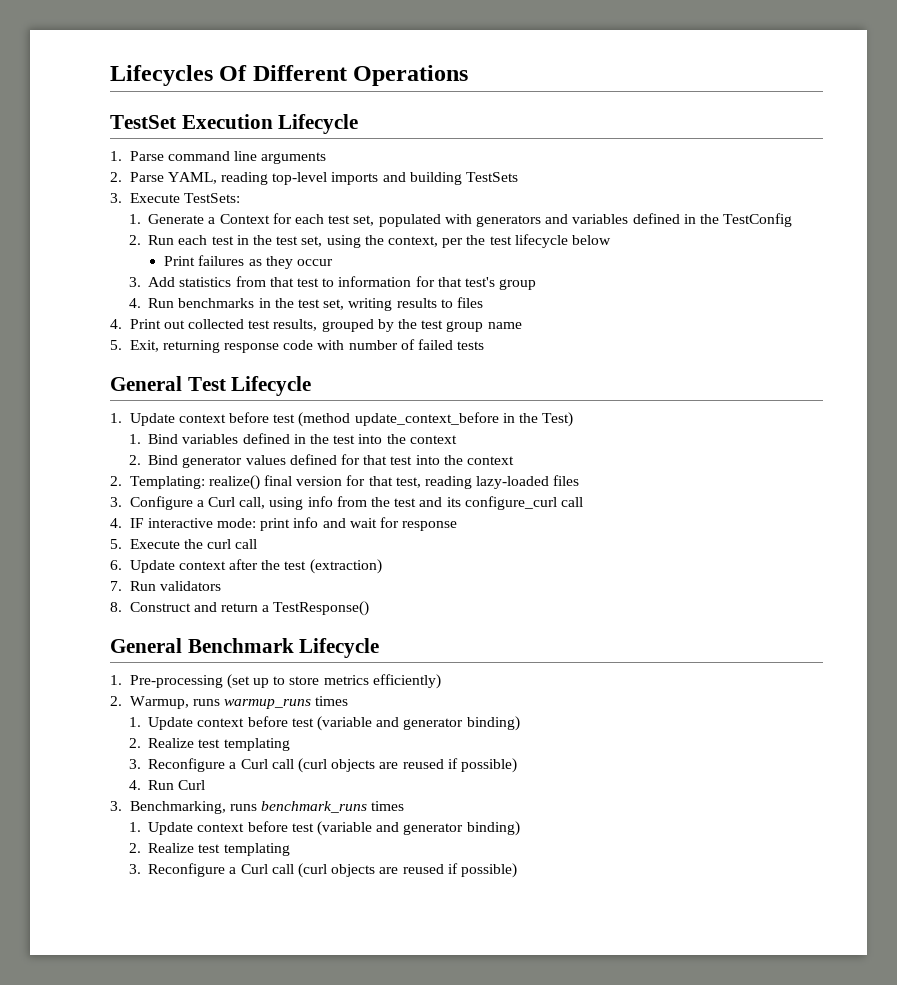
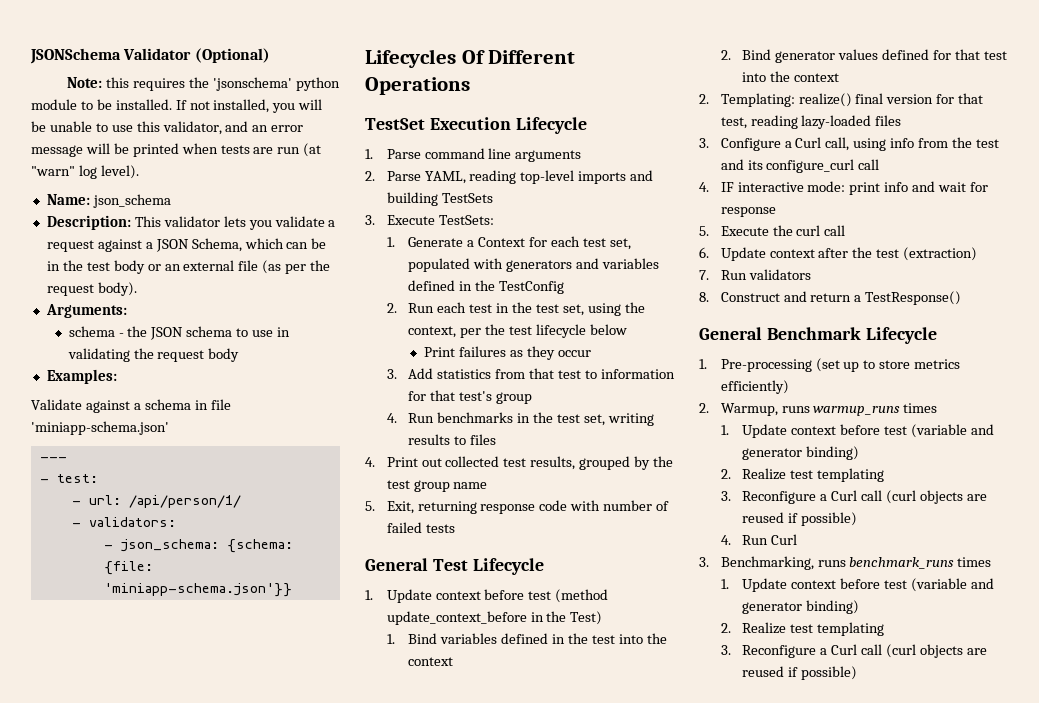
(110, 75) none -> [30,48,270,64] [66,77,340,91] [31,99,323,113] [31,121,304,135] [31,143,322,157] [31,165,139,179] [46,194,171,208] [46,215,336,230] [46,238,327,252] [46,260,331,274] [46,282,137,296] [45,304,127,318] [68,326,291,340] [67,348,240,362] [46,369,117,384] [31,399,231,413] [31,421,169,435] [39,457,67,461] [39,474,98,483] [71,495,241,508] [71,517,176,527] [103,539,293,553] [103,561,153,575] [103,583,292,597] JSONSchema Validator (Optional) // Note: this requires the 'jsonschema' python module to be installed. If not installed, you will be unable to use this validator, and an error message will be printed when tests are run (at "warn" log level). // Name: json_schema // Description: This validator lets you validate a request against a JSON Schema, which can be in the test body or an external file (as per the request body). // Arguments: // schema - the JSON schema to use in validating the request body // Examples: // Validate against a schema in file 'miniapp-schema.json' // --- // - test: // - url: /api/person/1/ // - validators: // - json_schema: {schema: {file: 'miniapp-schema.json'}} //

